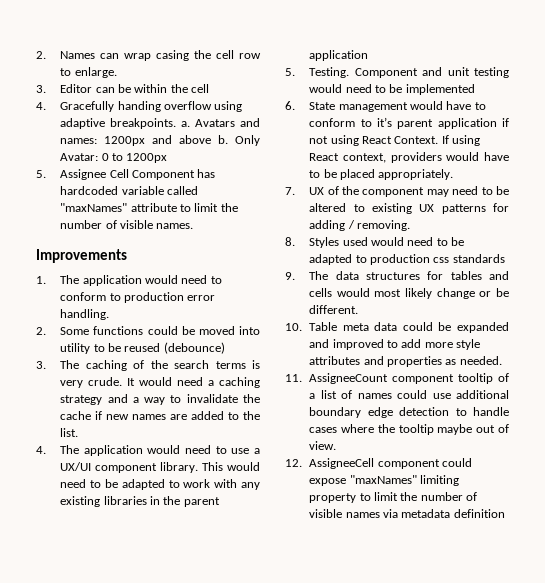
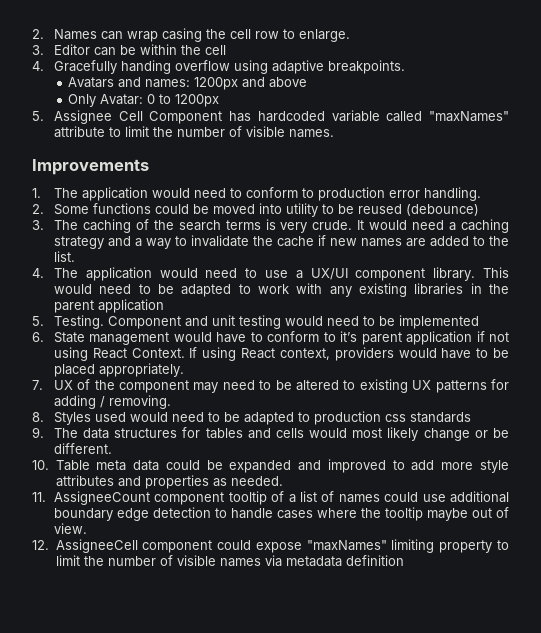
[181,121,191,127] a. -> (405, 67) //
[218,135,229,144] b. -> (308, 82) //

